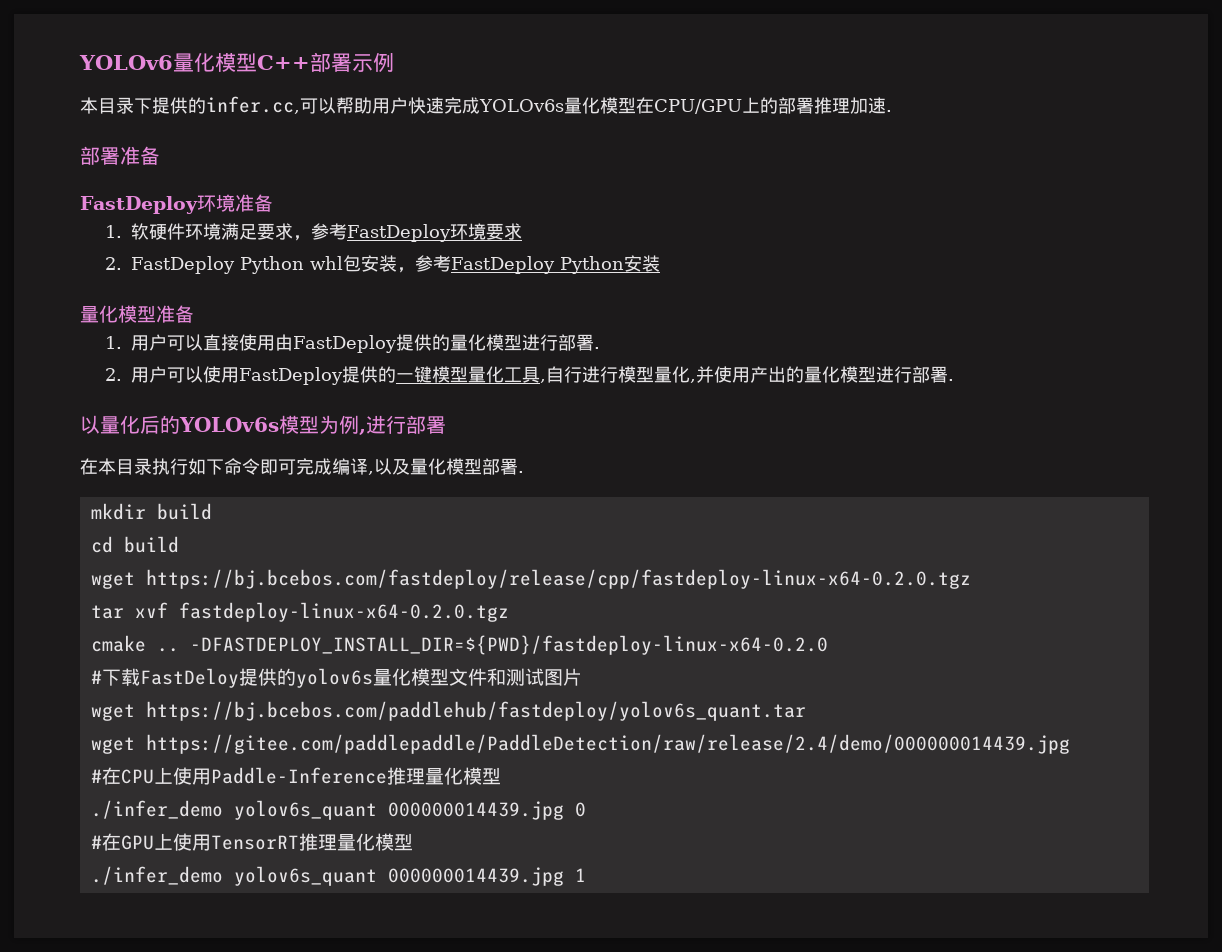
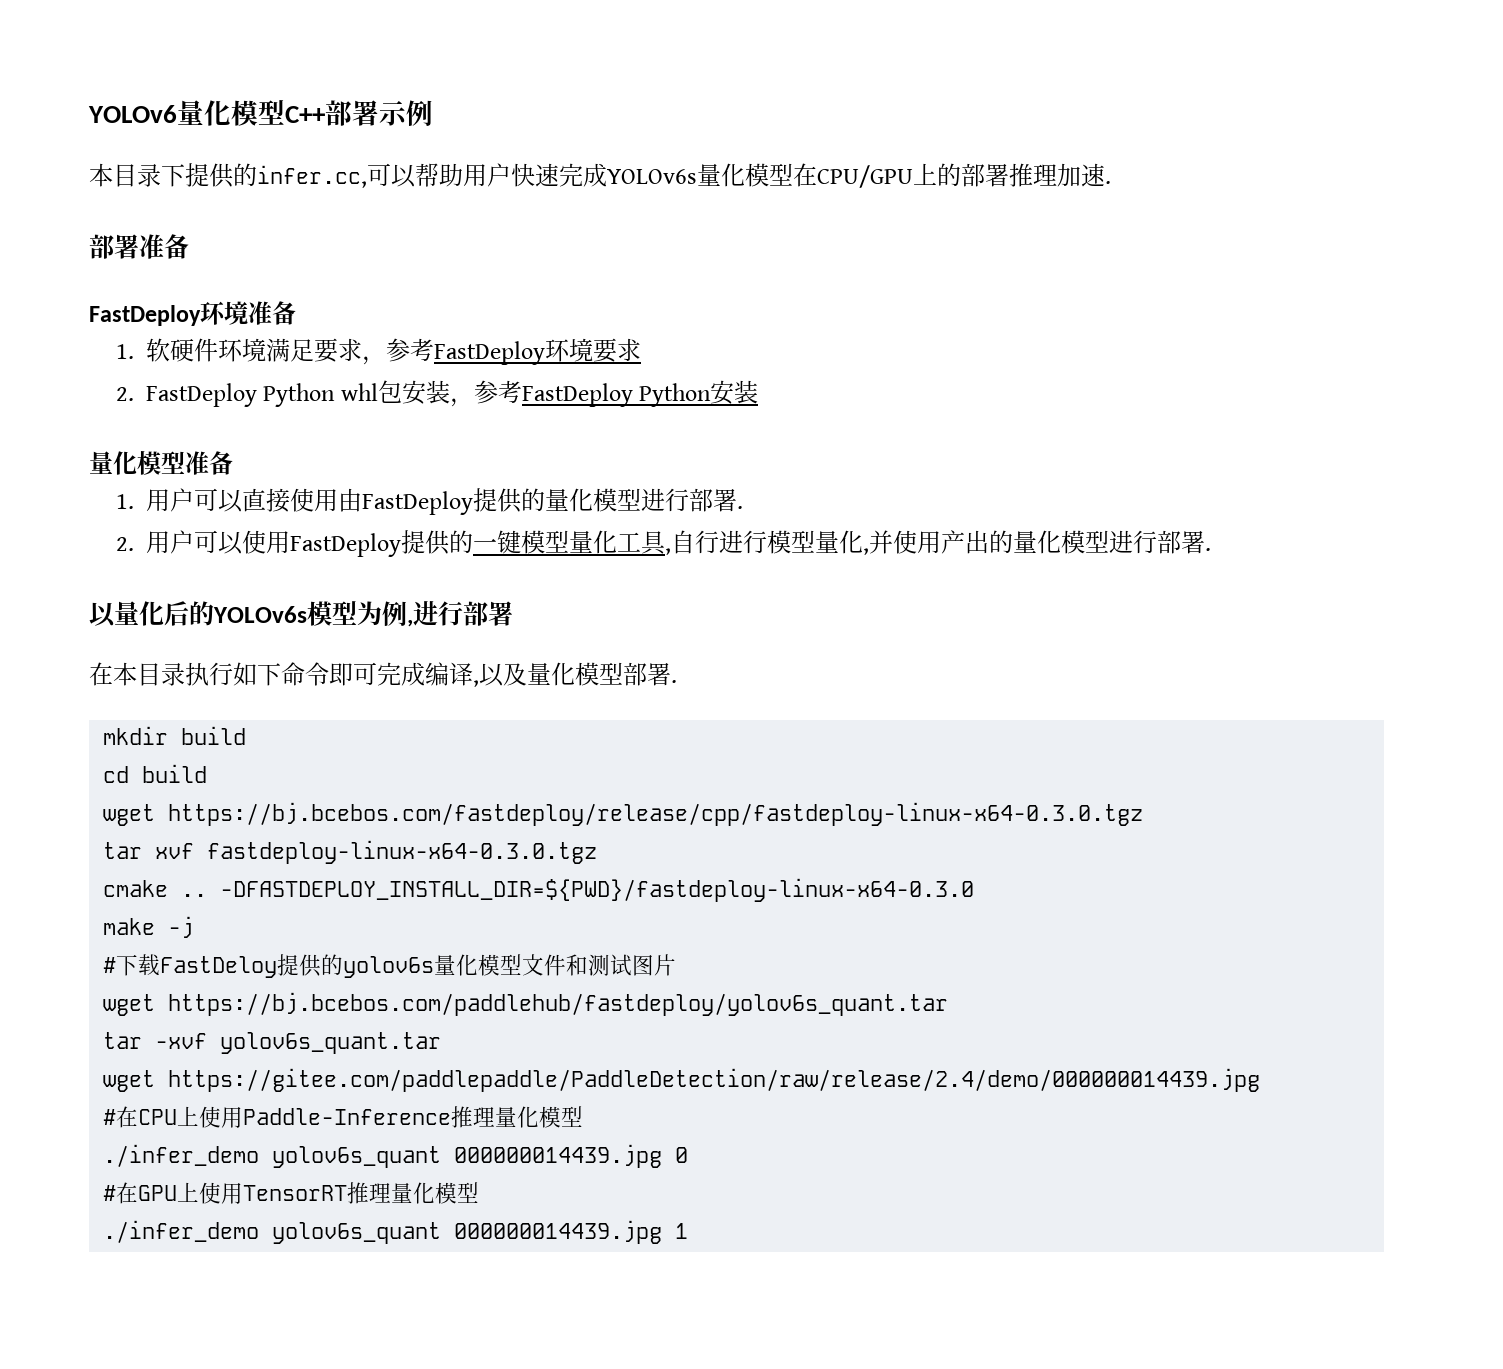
[145,569,971,589] https://bj.bcebos.com/fastdeploy/release/cpp/fastdeploy-linux-x64-0.2.0.tgz -> [168,802,1144,826] https://bj.bcebos.com/fastdeploy/release/cpp/fastdeploy-linux-x64-0.3.0.tgz
[178,602,509,622] fastdeploy-linux-x64-0.2.0.tgz -> [207,840,598,864] fastdeploy-linux-x64-0.3.0.tgz
[189,635,828,655] -DFASTDEPLOY_INSTALL_DIR=${PWD}/fastdeploy-linux-x64-0.2.0 -> [220,878,975,902] [103,916,195,938] -DFASTDEPLOY_INSTALL_DIR=${PWD}/fastdeploy-linux-x64-0.3.0 // make -j
(806, 711) none -> [103,1032,442,1054] // tar -xvf yolov6s_quant.tar

